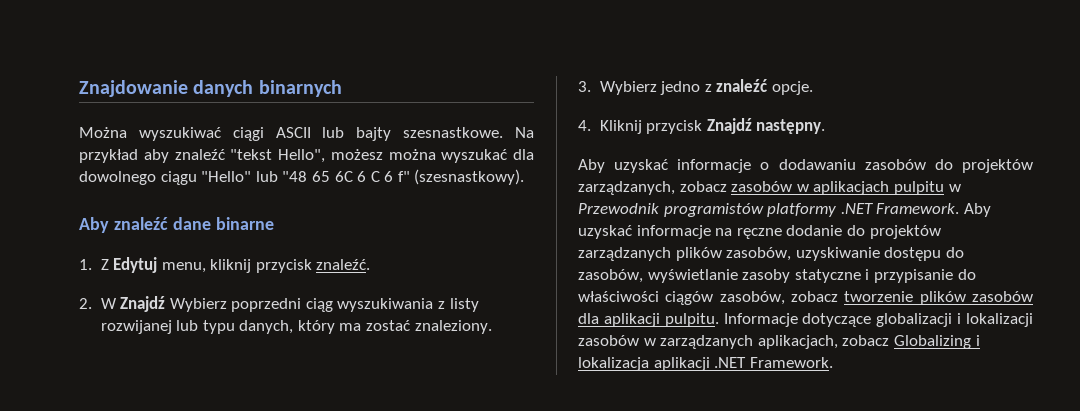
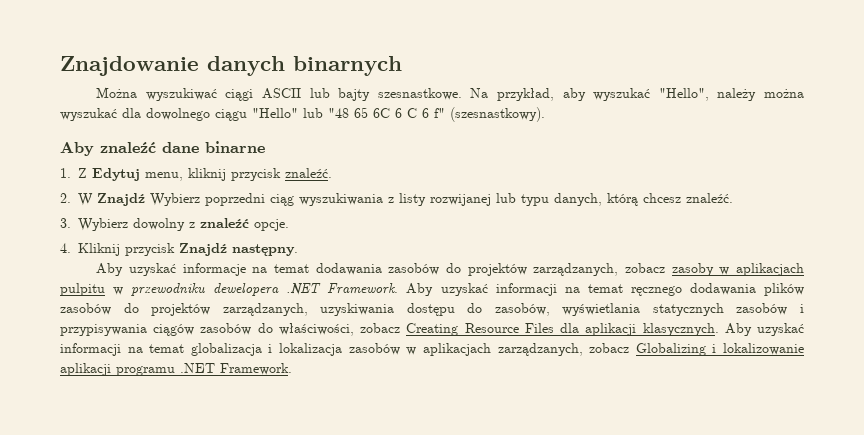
[79,149,383,163] przykład aby znaleźć "tekst Hello", możesz -> [496,88,757,101] przykład, aby wyszukać "Hello", należy
[297,320,492,334] który ma zostać znaleziony. -> [607,193,733,206] którą chcesz znaleźć.
[660,81,701,95] jedno -> [133,218,185,231] dowolny
[760,159,856,170] o dodawaniu -> [252,263,382,275] na temat dodawania
[731,181,793,192] zasobów -> [671,263,714,276] zasoby
[578,203,837,217] Przewodnik programistów platformy -> [131,283,280,296] przewodniku dewelopera
[636,225,941,239] [578,247,964,261] [578,269,976,283] [578,291,1033,305] [578,313,1033,327] [578,335,980,349] [578,357,710,371] informacje na ręczne dodanie do projektów zarządzanych plików zasobów, uzyskiwanie dostępu do zasobów, wyświetlanie zasoby statyczne i przypisanie do właściwości ciągów zasobów, zobacz tworzenie plików zasobów dla aplikacji pulpitu. Informacje dotyczące globalizacji i lokalizacji zasobów w zarządzanych aplikacjach, zobacz Globalizing i lokalizacja aplikacji -> [495,283,805,296] [60,303,804,316] [60,323,805,336] [60,343,805,356] [60,363,175,376] informacji na temat ręcznego dodawania plików zasobów do projektów zarządzanych, uzyskiwania dostępu do zasobów, wyświetlania statycznych zasobów i przypisywania ciągów zasobów do właściwości, zobacz Creating Resource Files dla aplikacji klasycznych. Aby uzyskać informacji na temat globalizacja i lokalizacja zasobów w aplikacjach zarządzanych, zobacz Globalizing i lokalizowanie aplikacji programu

